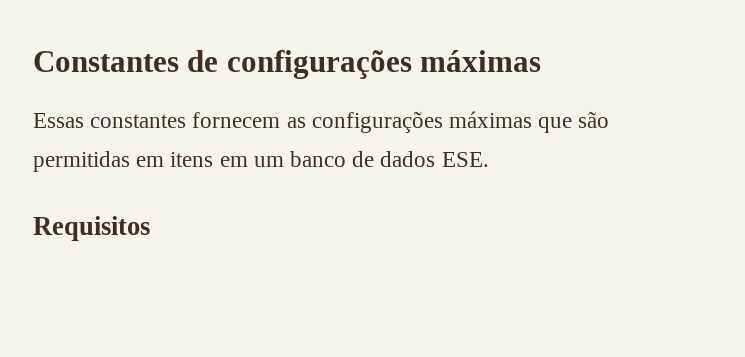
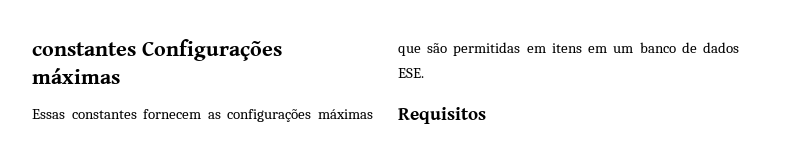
[33,50,412,79] Constantes de configurações -> [32,39,282,61] constantes Configurações

